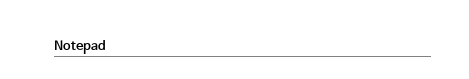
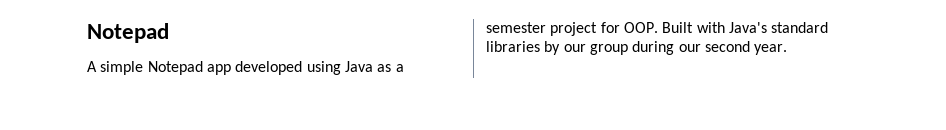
[54,40,106,54] Notepad -> [87,23,169,43] [87,61,404,75] [486,22,829,36] [486,41,788,55] Notepad // A simple Notepad app developed using Java as a semester project for OOP. Built with Java's standard libraries by our group during our second year.

